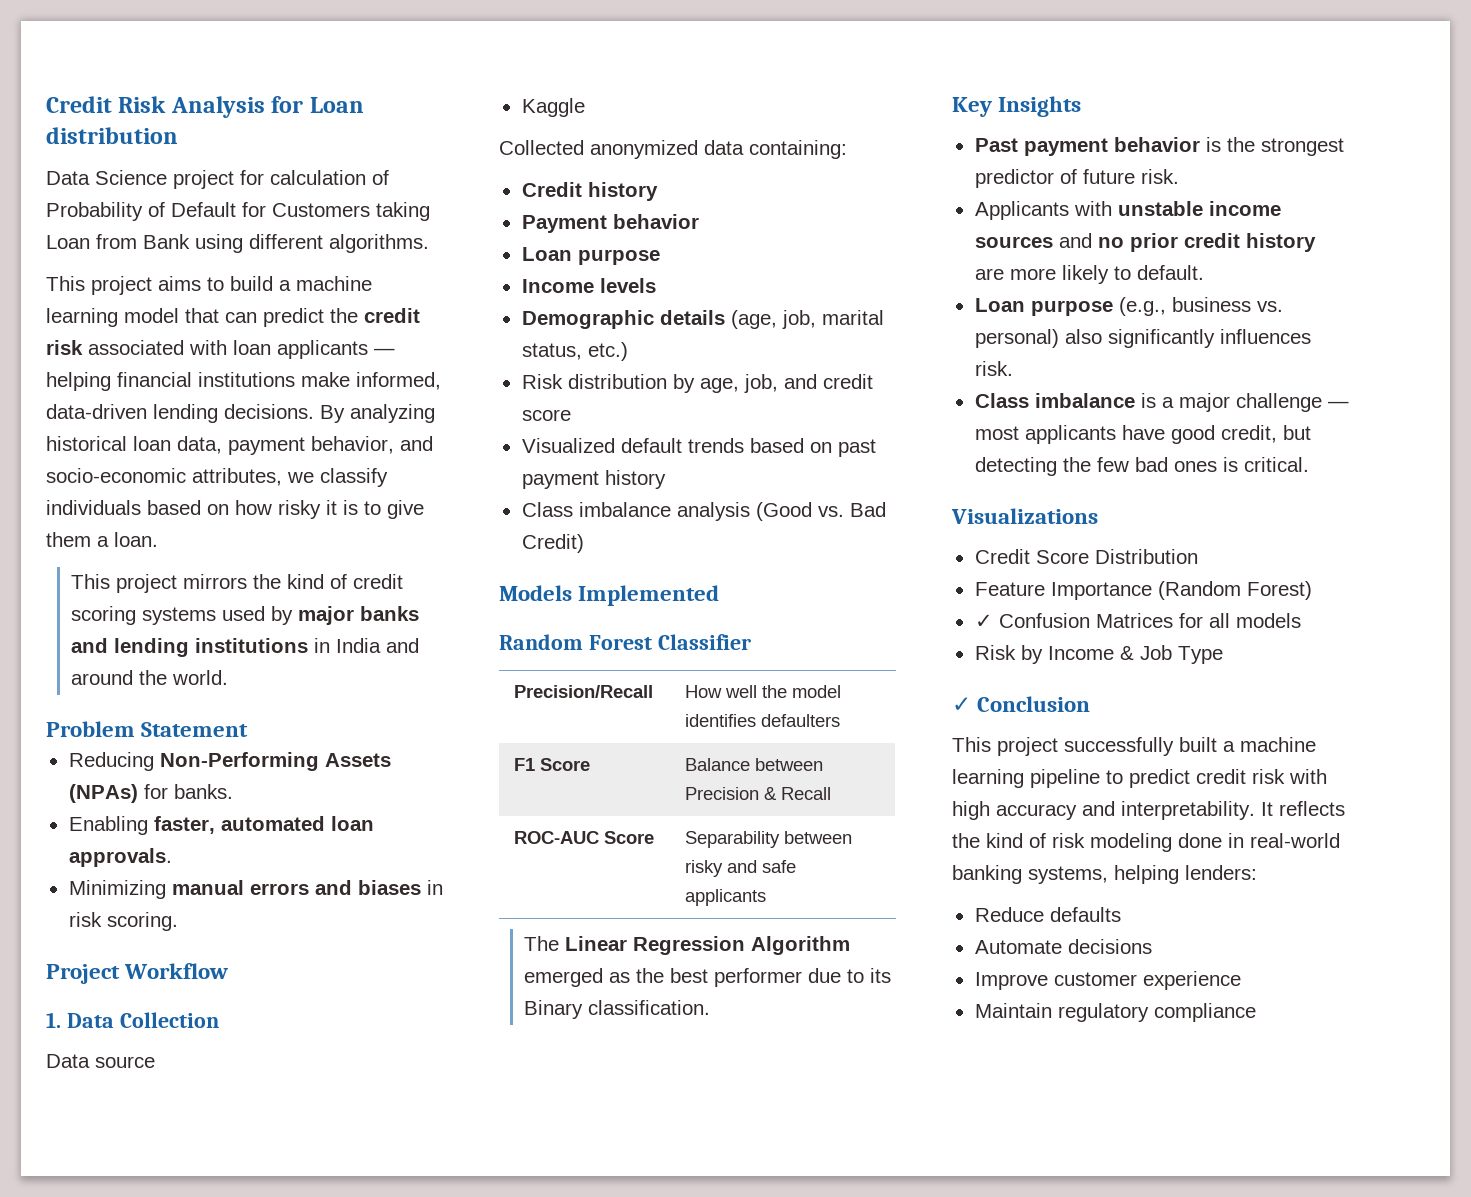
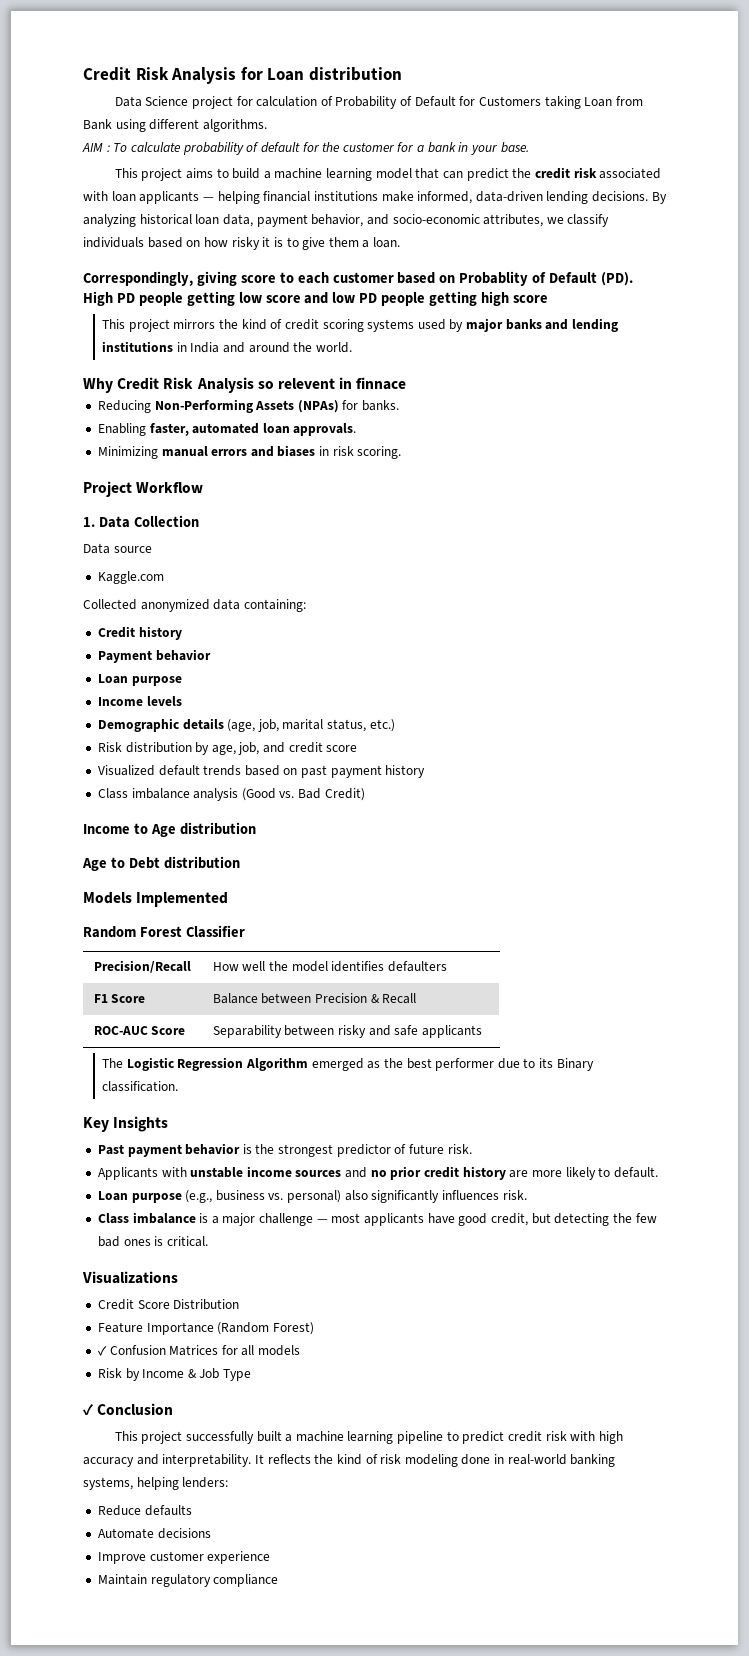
(429, 243) none -> [82,142,529,155] // AIM : To calculate probability of default for the customer for a bank in your base.
(158, 539) none -> [83,271,634,286] [83,291,548,306] // Correspondingly, giving score to each customer based on Probablity of Default (PD). High PD people getting low score and low PD people getting high score
[46,721,249,737] Problem Statement -> [83,377,407,393] Why Credit Risk Analysis so relevent in finnace
[521,98,585,117] Kaggle -> [97,571,164,584] Kaggle.com
(584, 543) none -> [83,822,256,837] [82,856,240,871] // Income to Age distribution // Age to Debt distribution
[565,936,628,951] Linear -> [126,1057,174,1071] Logistic

